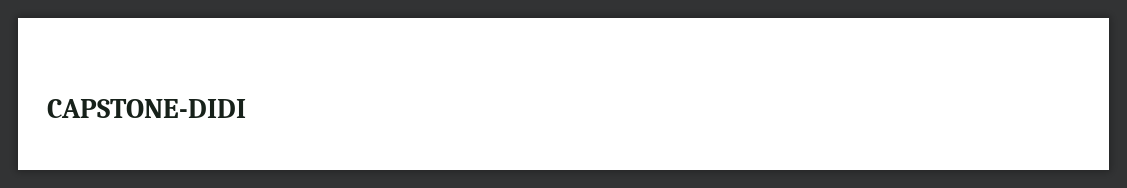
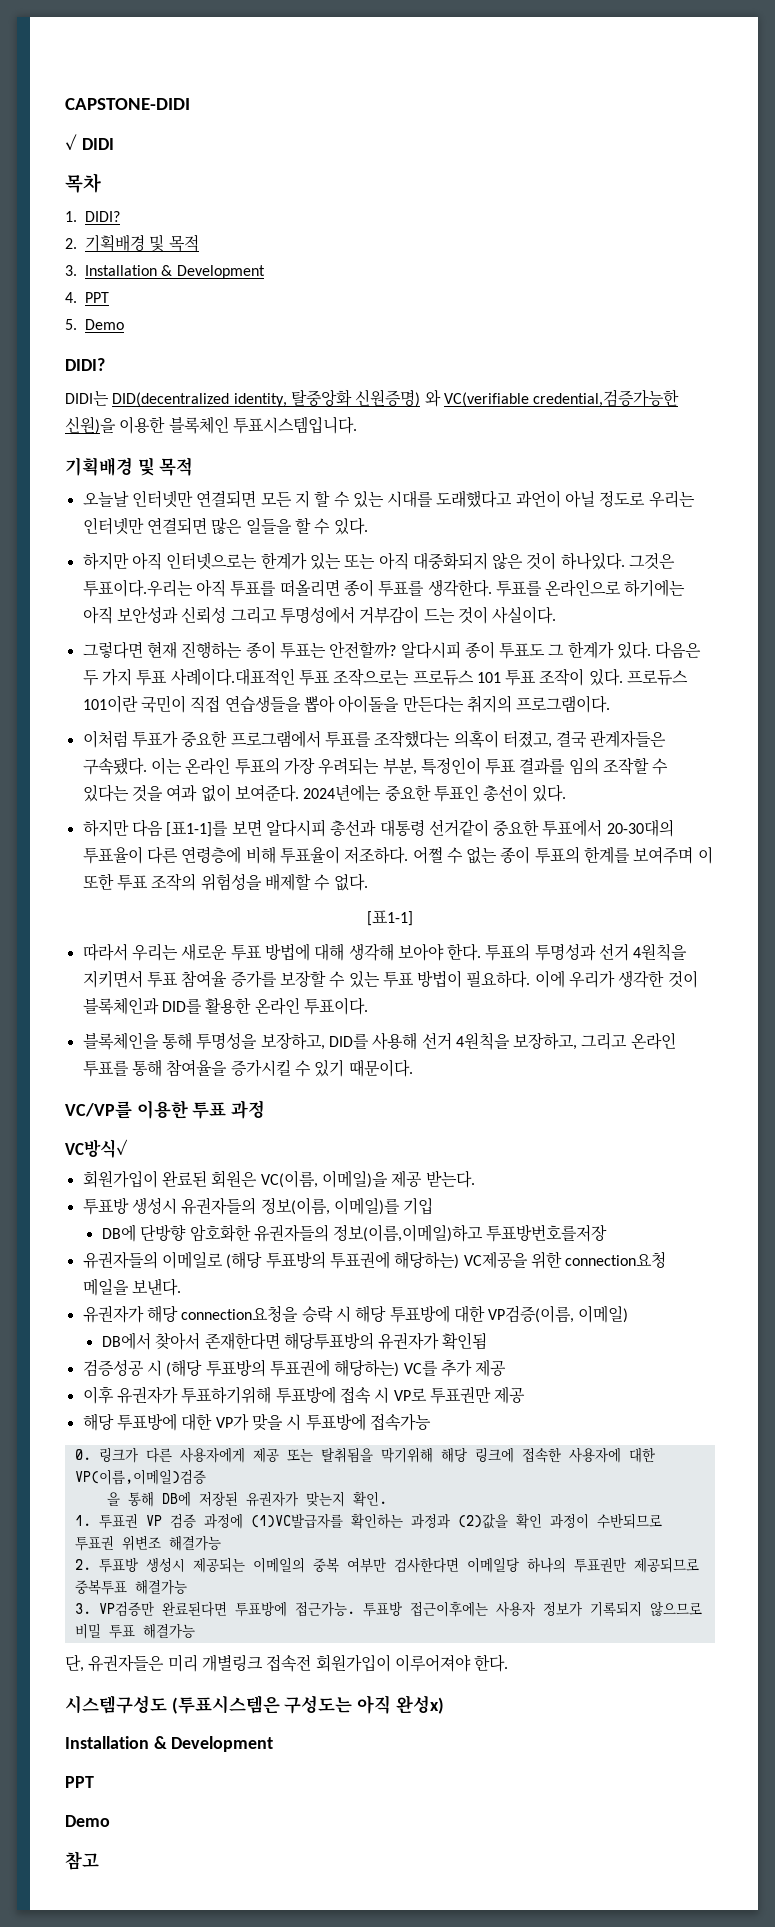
(246, 108) none -> [65,134,114,150] [65,173,101,193] [65,211,120,222] [65,234,199,252] [65,265,265,279] [65,292,109,303] [65,319,124,330] [65,358,105,371] [65,389,680,407] [65,416,357,434] [65,457,194,476] [82,490,695,508] [82,517,368,535] [82,552,676,570] [82,579,686,597] [82,606,557,624] [82,641,702,659] [82,668,689,686] [82,695,611,713] [82,730,667,748] [82,757,669,775] [82,784,567,802] [82,819,674,837] [82,846,713,864] [82,873,368,891] [367,910,413,926] [82,943,688,961] [82,970,698,988] [82,997,368,1015] [82,1032,676,1050] [82,1059,413,1077] [65,1100,266,1119] [65,1139,128,1158] [82,1170,475,1188] [82,1197,434,1215] [101,1224,608,1242] [82,1251,667,1269] [82,1278,181,1296] [82,1305,629,1323] [101,1332,488,1350] [82,1359,507,1377] [82,1386,526,1404] [82,1413,431,1431] [74,1447,655,1463] [74,1469,206,1485] [106,1491,387,1507] [74,1513,662,1529] [74,1535,221,1551] [74,1557,699,1573] [74,1579,187,1595] [74,1601,702,1617] [74,1623,195,1639] [65,1654,509,1672] [65,1695,444,1714] [65,1736,274,1752] [65,1776,94,1788] [65,1815,110,1827] [65,1851,99,1870] // ✓ DIDI // 목차 // 1. DIDI? // 2. 기획배경 및 목적 // 3. Installation & Development // 4. PPT // 5. Demo // DIDI? // DIDI는 DID(decentralized identity, 탈중앙화 신원증명) 와 VC(verifiable credential,검증가능한 신원)을 이용한 블록체인 투표시스템입니다. // 기획배경 및 목적 // 오늘날 인터넷만 연결되면 모든 지 할 수 있는 시대를 도래했다고 과언이 아닐 정도로 우리는 인터넷만 연결되면 많은 일들을 할 수 있다. // 하지만 아직 인터넷으로는 한계가 있는 또는 아직 대중화되지 않은 것이 하나있다. 그것은 투표이다.우리는 아직 투표를 떠올리면 종이 투표를 생각한다. 투표를 온라인으로 하기에는 아직 보안성과 신뢰성 그리고 투명성에서 거부감이 드는 것이 사실이다. // 그렇다면 현재 진행하는 종이 투표는 안전할까? 알다시피 종이 투표도 그 한계가 있다. 다음은 두 가지 투표 사례이다.대표적인 투표 조작으로는 프로듀스 101 투표 조작이 있다. 프로듀스 101이란 국민이 직접 연습생들을 뽑아 아이돌을 만든다는 취지의 프로그램이다. // 이처럼 투표가 중요한 프로그램에서 투표를 조작했다는 의혹이 터졌고, 결국 관계자들은 구속됐다. 이는 온라인 투표의 가장 우려되는 부분, 특정인이 투표 결과를 임의 조작할 수 있다는 것을 여과 없이 보여준다. 2024년에는 중요한 투표인 총선이 있다. // 하지만 다음 [표1-1]를 보면 알다시피 총선과 대통령 선거같이 중요한 투표에서 20-30대의 투표율이 다른 연령층에 비해 투표율이 저조하다. 어쩔 수 없는 종이 투표의 한계를 보여주며 이 또한 투표 조작의 위험성을 배제할 수 없다. // [표1-1] // 따라서 우리는 새로운 투표 방법에 대해 생각해 보아야 한다. 투표의 투명성과 선거 4원칙을 지키면서 투표 참여율 증가를 보장할 수 있는 투표 방법이 필요하다. 이에 우리가 생각한 것이 블록체인과 DID를 활용한 온라인 투표이다. // 블록체인을 통해 투명성을 보장하고, DID를 사용해 선거 4원칙을 보장하고, 그리고 온라인 투표를 통해 참여율을 증가시킬 수 있기 때문이다. // VC/VP를 이용한 투표 과정 // VC방식✓ // 회원가입이 완료된 회원은 VC(이름, 이메일)을 제공 받는다. // 투표방 생성시 유권자들의 정보(이름, 이메일)를 기입 // DB에 단방향 암호화한 유권자들의 정보(이름,이메일)하고 투표방번호를저장 // 유권자들의 이메일로 (해당 투표방의 투표권에 해당하는) VC제공을 위한 connection요청 메일을 보낸다. // 유권자가 해당 connection요청을 승락 시 해당 투표방에 대한 VP검증(이름, 이메일) // DB에서 찾아서 존재한다면 해당투표방의 유권자가 확인됨 // 검증성공 시 (해당 투표방의 투표권에 해당하는) VC를 추가 제공 // 이후 유권자가 투표하기위해 투표방에 접속 시 VP로 투표권만 제공 // 해당 투표방에 대한 VP가 맞을 시 투표방에 접속가능 // 0. 링크가 다른 사용자에게 제공 또는 탈취됨을 막기위해 해당 링크에 접속한 사용자에 대한 VP(이름,이메일)검증 // 을 통해 DB에 저장된 유권자가 맞는지 확인. // 1. 투표권 VP 검증 과정에 (1)VC발급자를 확인하는 과정과 (2)값을 확인 과정이 수반되므로 투표권 위변조 해결가능 // 2. 투표방 생성시 제공되는 이메일의 중복 여부만 검사한다면 이메일당 하나의 투표권만 제공되므로 중복투표 해결가능 // 3. VP검증만 완료된다면 투표방에 접근가능. 투표방 접근이후에는 사용자 정보가 기록되지 않으므로 비밀 투표 해결가능 // 단, 유권자들은 미리 개별링크 접속전 회원가입이 이루어져야 한다. // 시스템구성도 (투표시스템은 구성도는 아직 완성x) // Installation & Development // PPT // Demo // 참고

